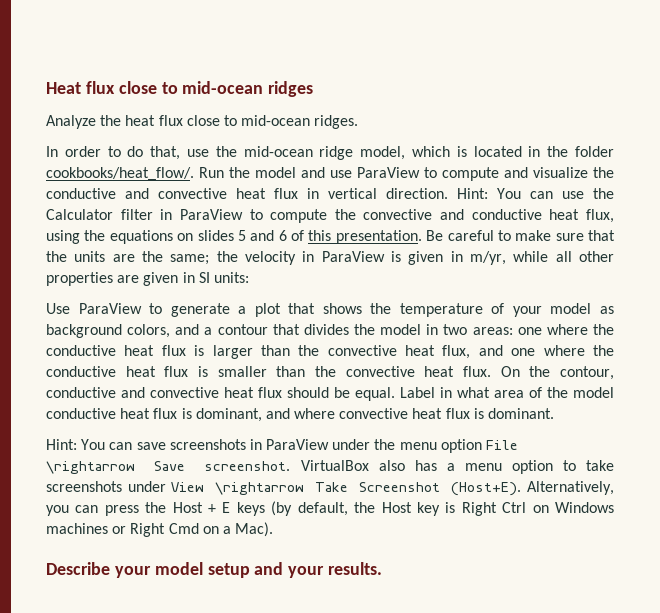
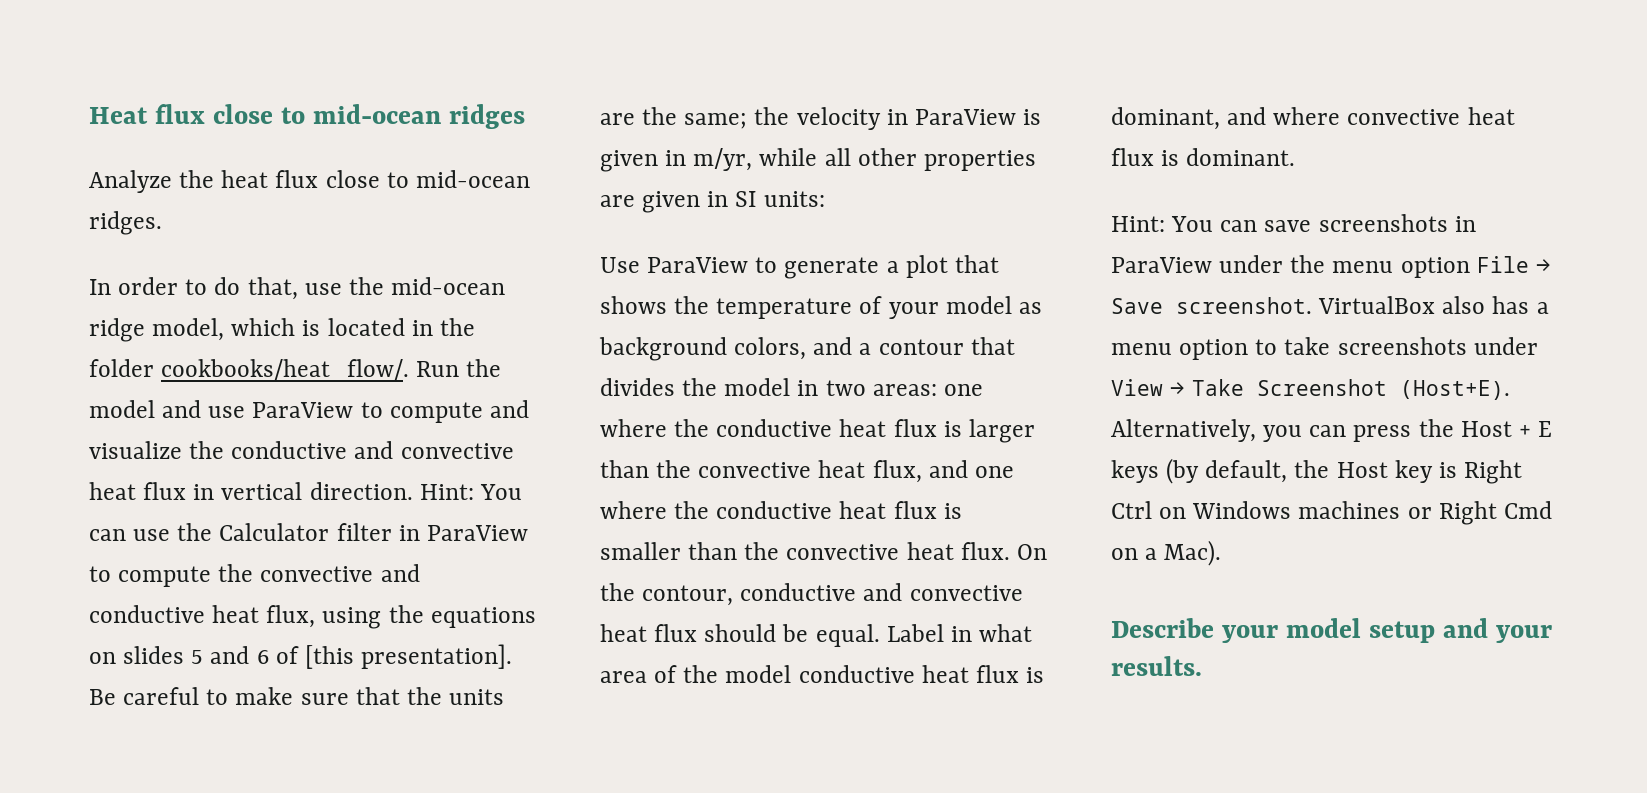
[308,230,422,244] this presentation. -> [304,644,513,669] [this presentation].
[46,461,135,474] \rightarrow -> [1535,259,1551,273] →
[215,482,305,495] \rightarrow -> [1170,382,1186,396] →

